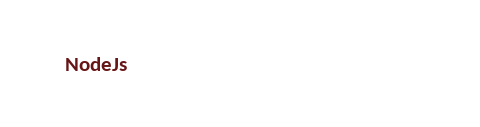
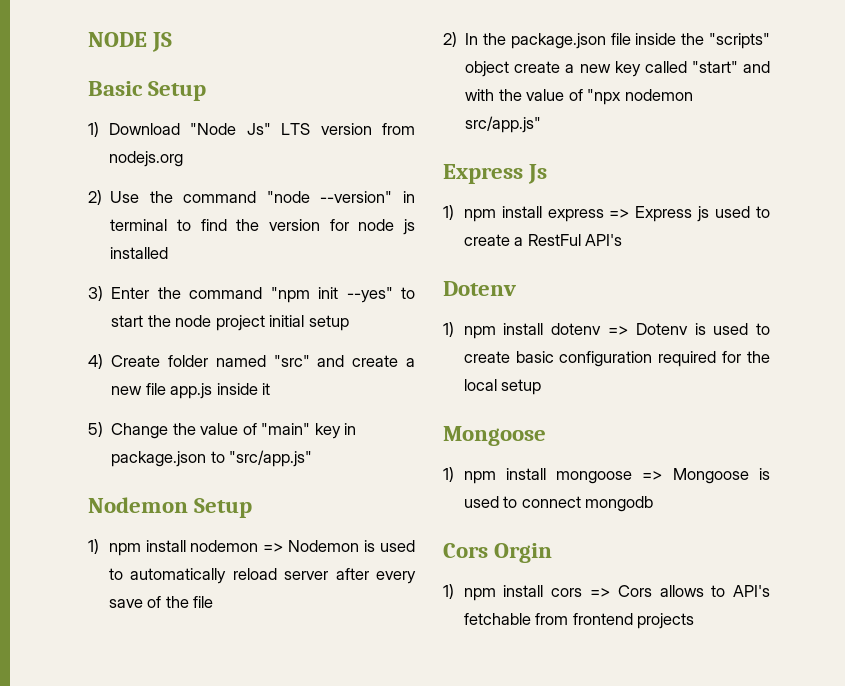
[65,57,127,71] NodeJs -> [88,32,173,52] [88,81,207,101] [88,122,416,137] [108,151,183,167] [88,190,416,205] [110,219,415,235] [110,247,169,259] [88,286,415,303] [111,315,349,331] [88,354,415,369] [111,383,271,399] [88,422,356,439] [111,450,313,467] [88,497,253,518] [88,539,415,556] [108,568,417,584] [108,596,214,608] [443,32,770,49] [465,61,770,77] [465,89,693,105] [465,116,542,133] [443,164,548,184] [443,205,770,222] [463,234,623,246] [443,281,516,296] [443,322,770,339] [463,351,770,367] [463,379,542,395] [443,426,546,446] [443,467,770,484] [463,496,654,512] [443,543,553,563] [443,584,770,601] [463,613,695,629] NODE JS // Basic Setup // 1) Download "Node Js" LTS version from nodejs.org // 2) Use the command "node --version" in terminal to find the version for node js installed // 3) Enter the command "npm init --yes" to start the node project initial setup // 4) Create folder named "src" and create a new file app.js inside it // 5) Change the value of "main" key in package.json to "src/app.js" // Nodemon Setup // 1) npm install nodemon => Nodemon is used to automatically reload server after every save of the file // 2) In the package.json file inside the "scripts" object create a new key called "start" and with the value of "npx nodemon src/app.js" // Express Js // 1) npm install express => Express js used to create a RestFul API's // Dotenv // 1) npm install dotenv => Dotenv is used to create basic configuration required for the local setup // Mongoose // 1) npm install mongoose => Mongoose is used to connect mongodb // Cors Orgin // 1) npm install cors => Cors allows to API's fetchable from frontend projects

